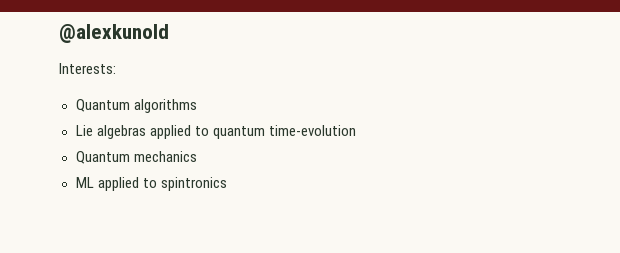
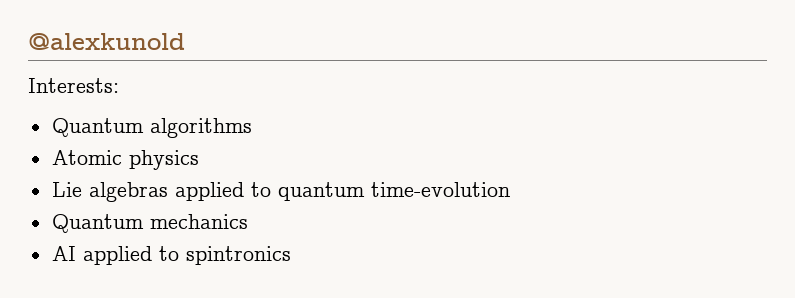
(197, 106) none -> [51,150,199,170] // Atomic physics
[75,177,94,188] ML -> [51,246,76,261] AI

